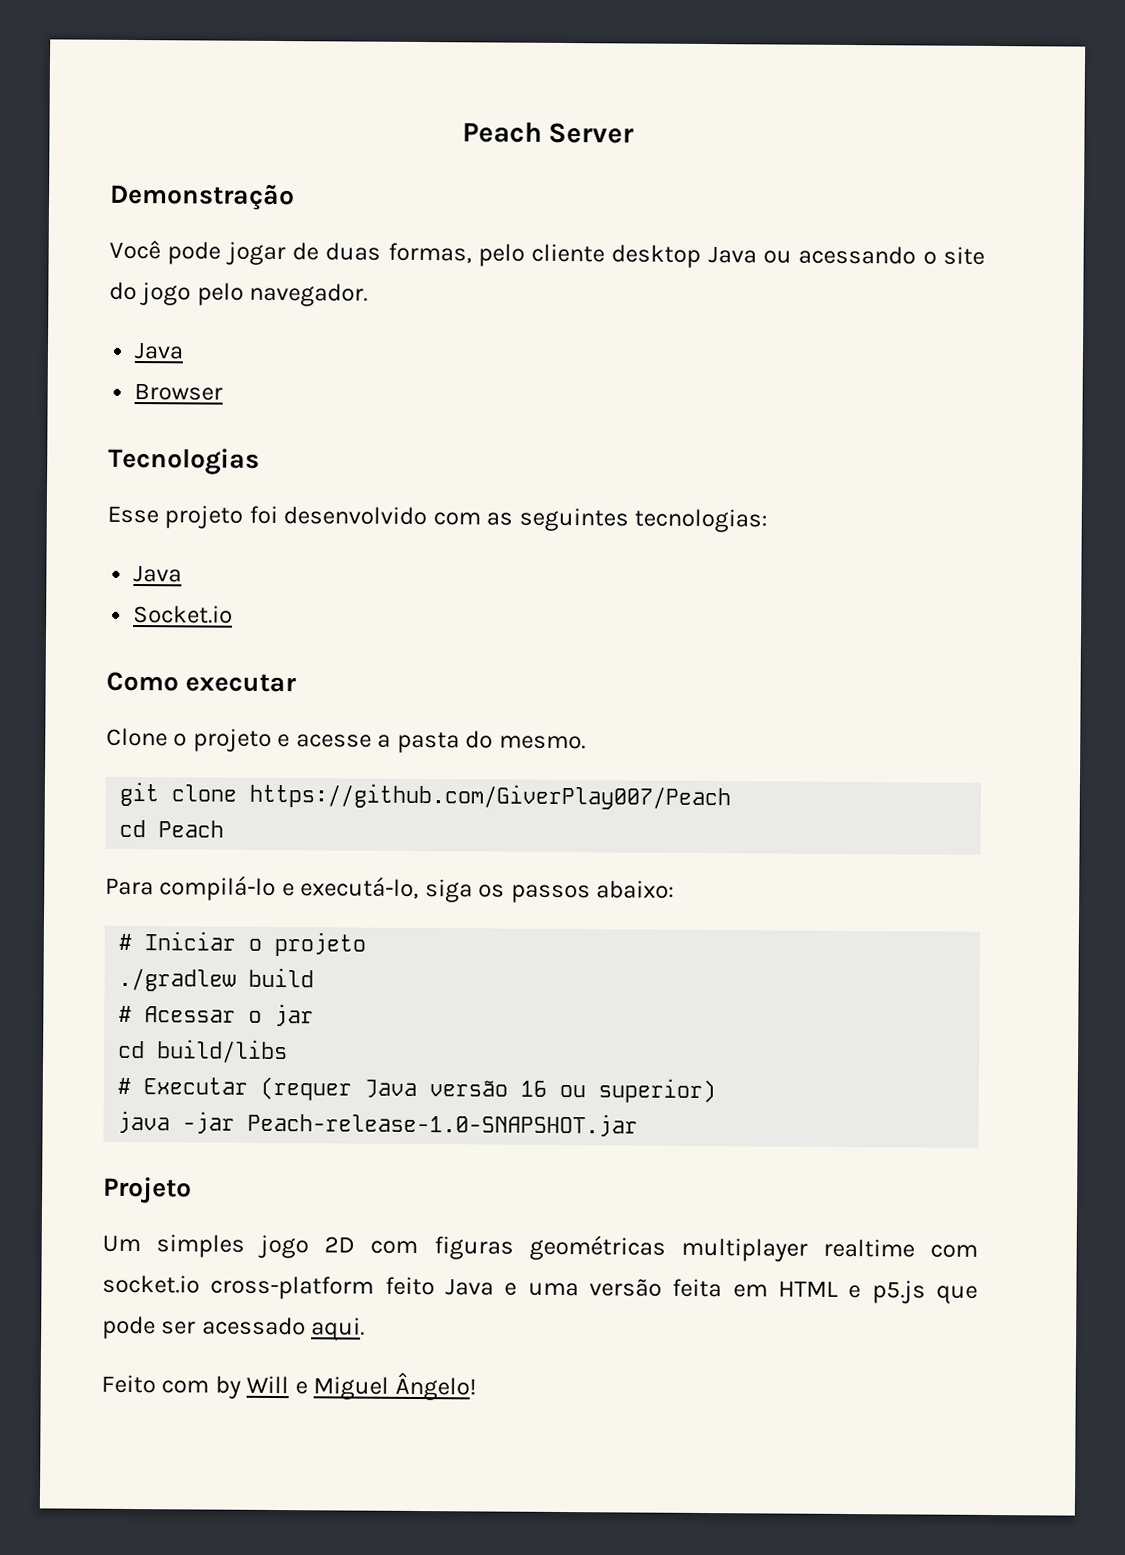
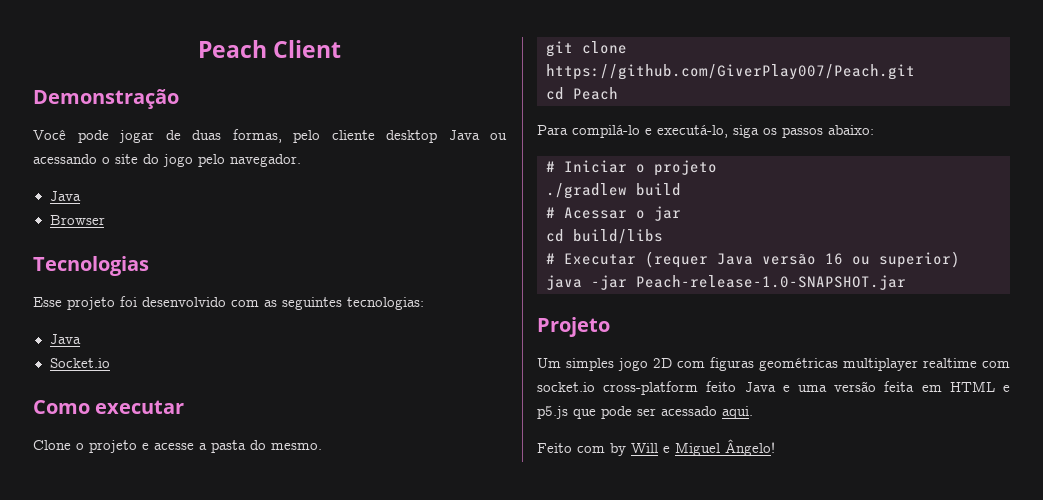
[461,121,635,144] Peach Server -> [197,40,342,58] Peach Client
[249,782,732,811] https://github.com/GiverPlay007/Peach -> [546,64,915,80] https://github.com/GiverPlay007/Peach.git

